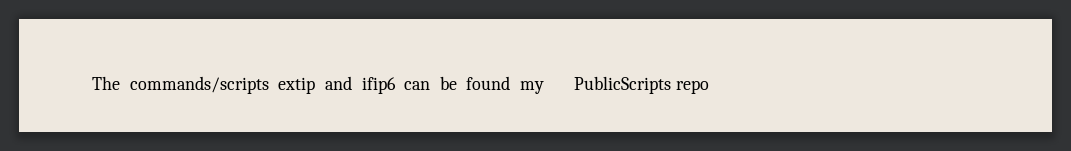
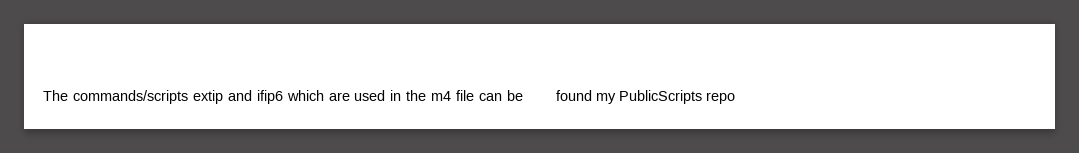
(396, 85) none -> [286,90,475,101] which are used in the m4 file

